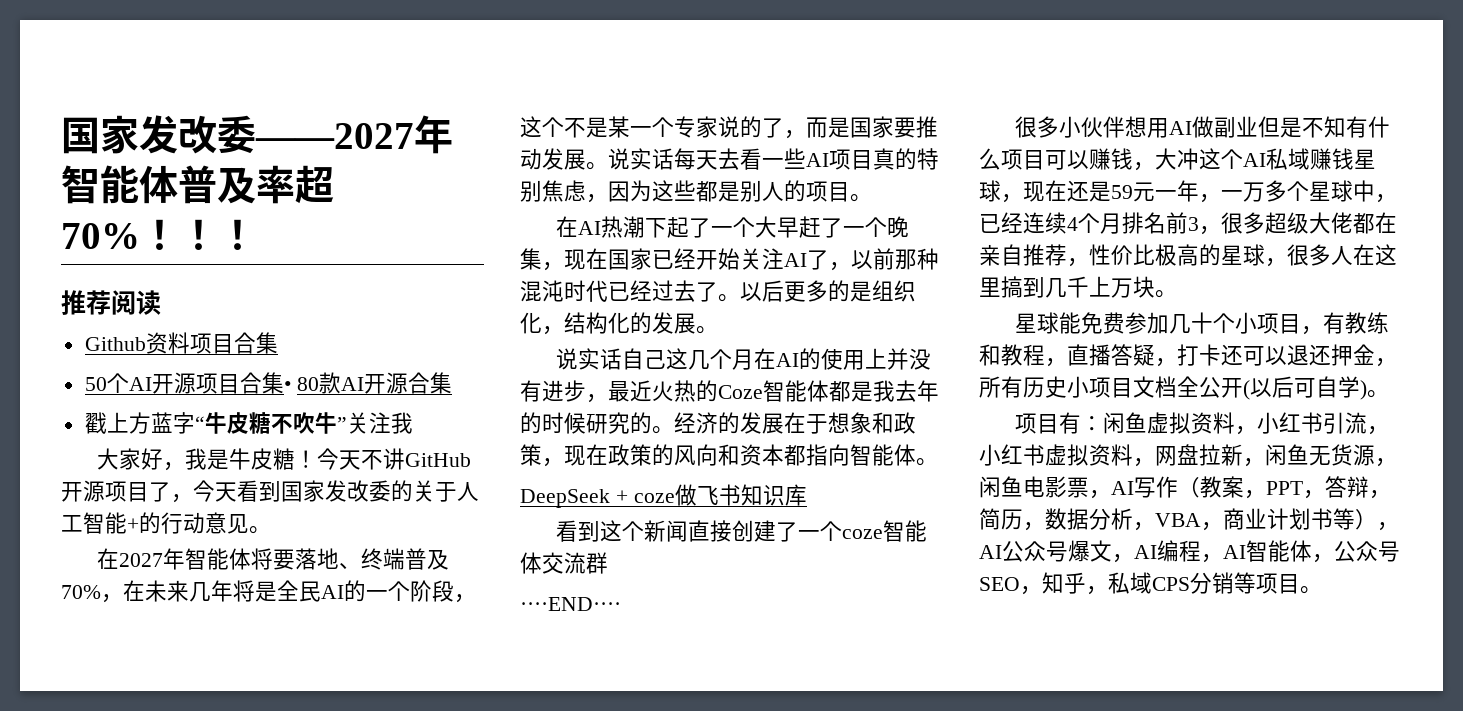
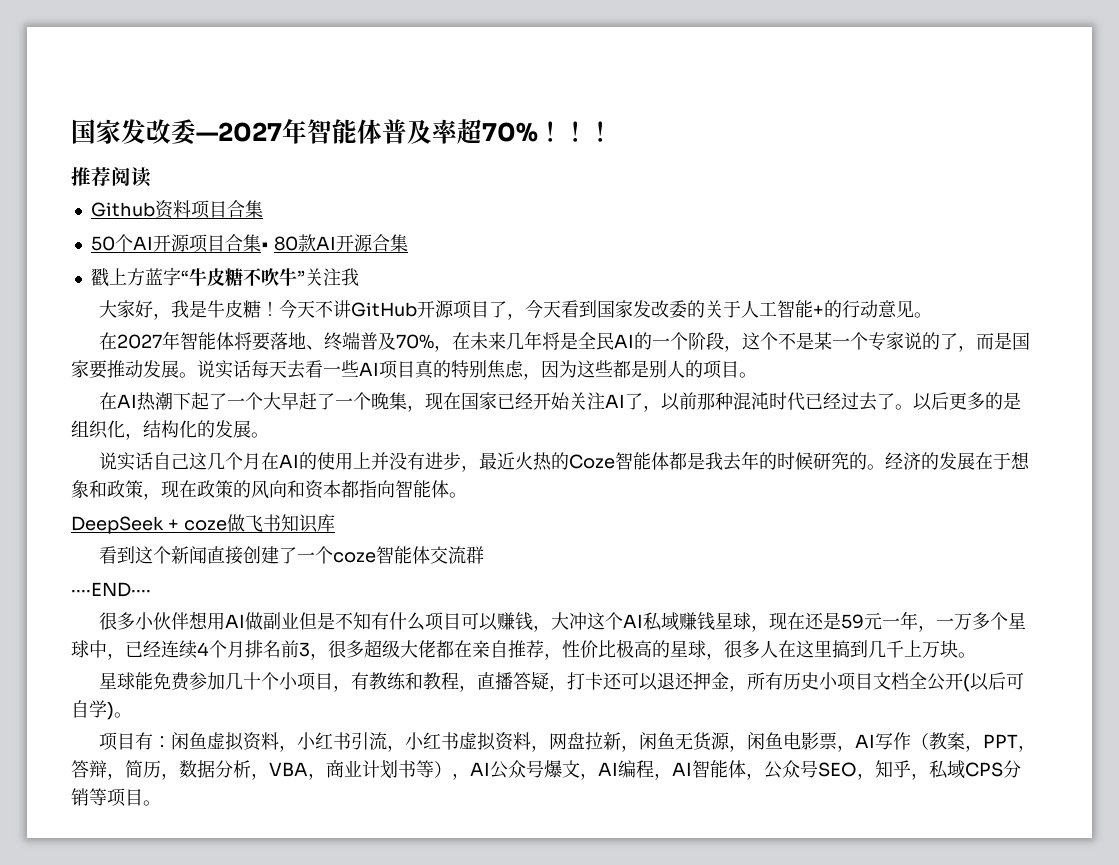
[61,115,414,154] 国家发改委——2027 -> [71,119,282,145] 国家发改委—2027

